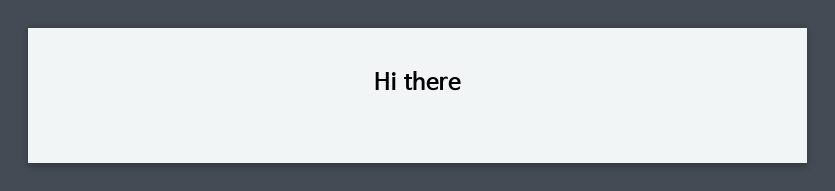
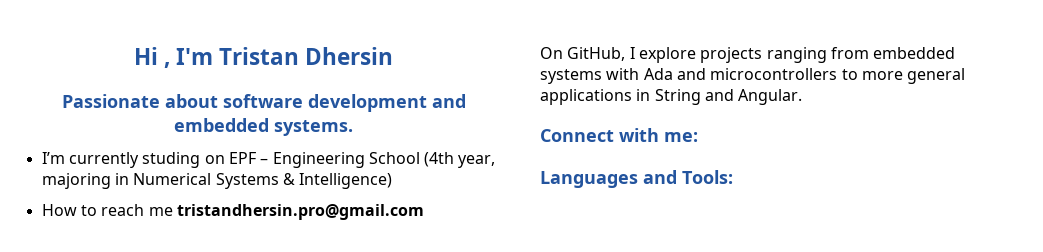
[403,71,461,91] there -> [163,47,394,68] [61,94,466,112] [174,118,353,136] [41,152,496,168] [41,173,393,189] [41,204,424,220] [540,47,956,63] [540,68,966,84] [540,89,803,105] [540,128,698,142] [540,170,733,188] , I'm Tristan Dhersin // Passionate about software development and embedded systems. // I’m currently studing on EPF – Engineering School (4th year, majoring in Numerical Systems & Intelligence) // How to reach me tristandhersin.pro@gmail.com // On GitHub, I explore projects ranging from embedded systems with Ada and microcontrollers to more general applications in String and Angular. // Connect with me: // Languages and Tools:

